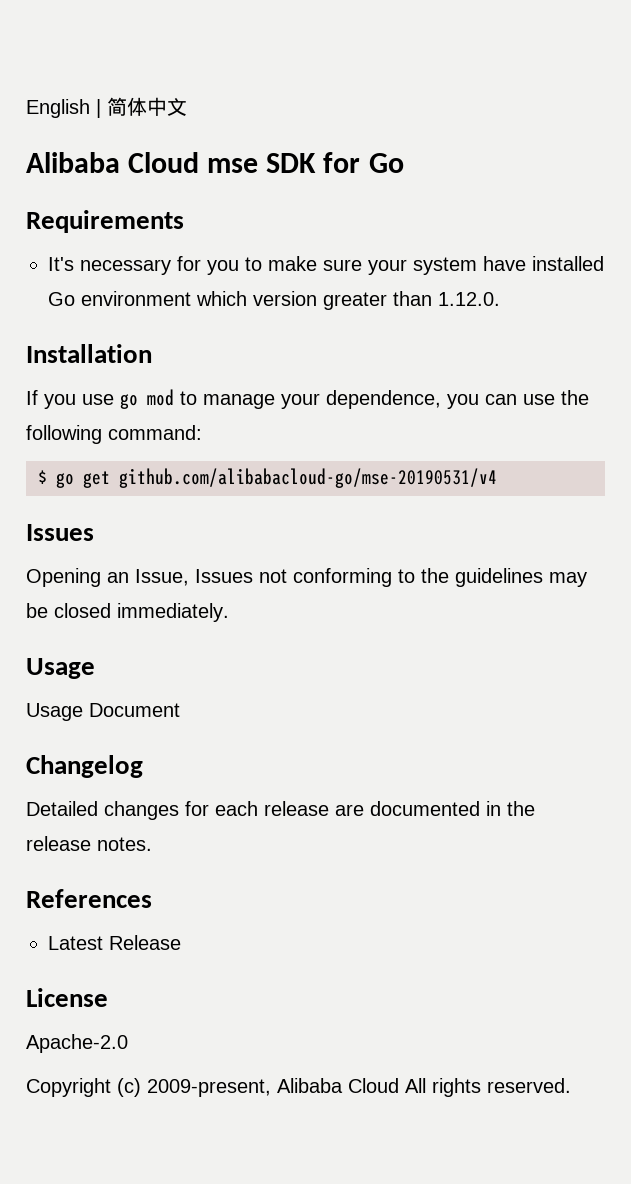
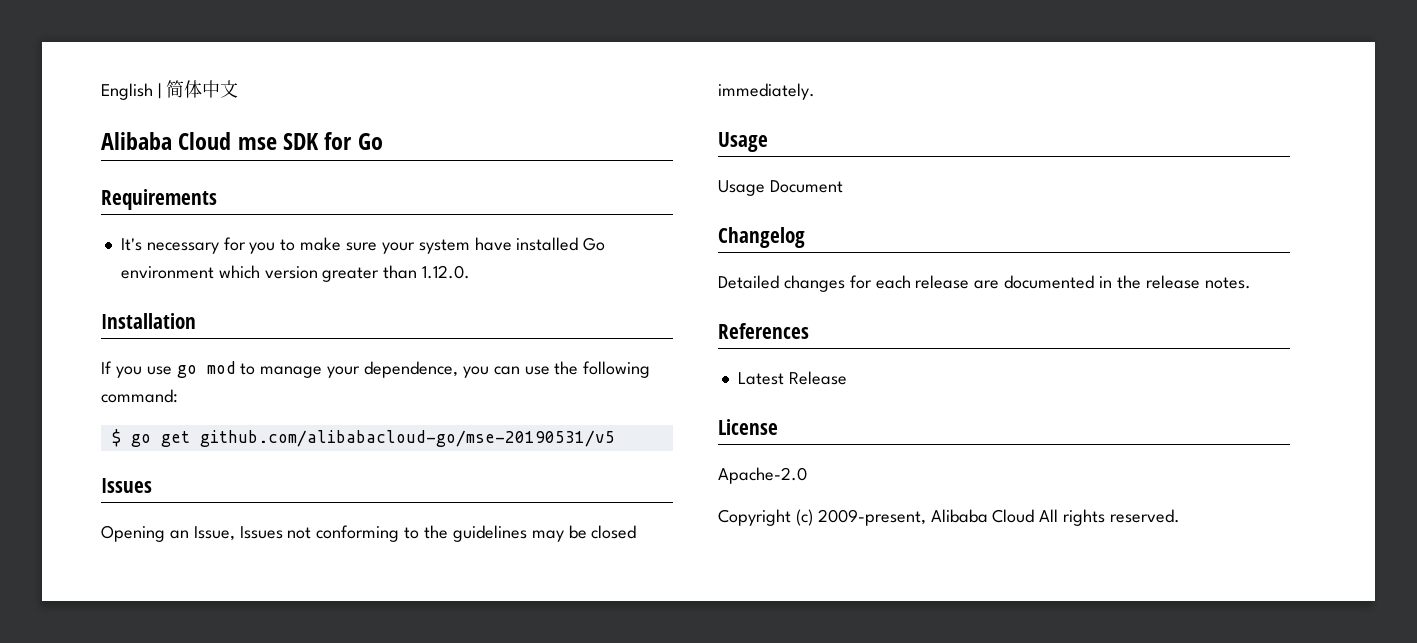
[119,468,497,488] github.com/alibabacloud-go/mse-20190531/v4 -> [199,430,615,447] github.com/alibabacloud-go/mse-20190531/v5

